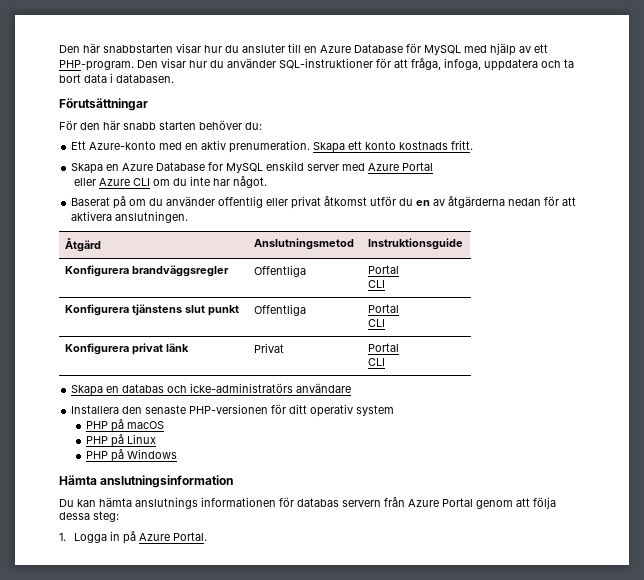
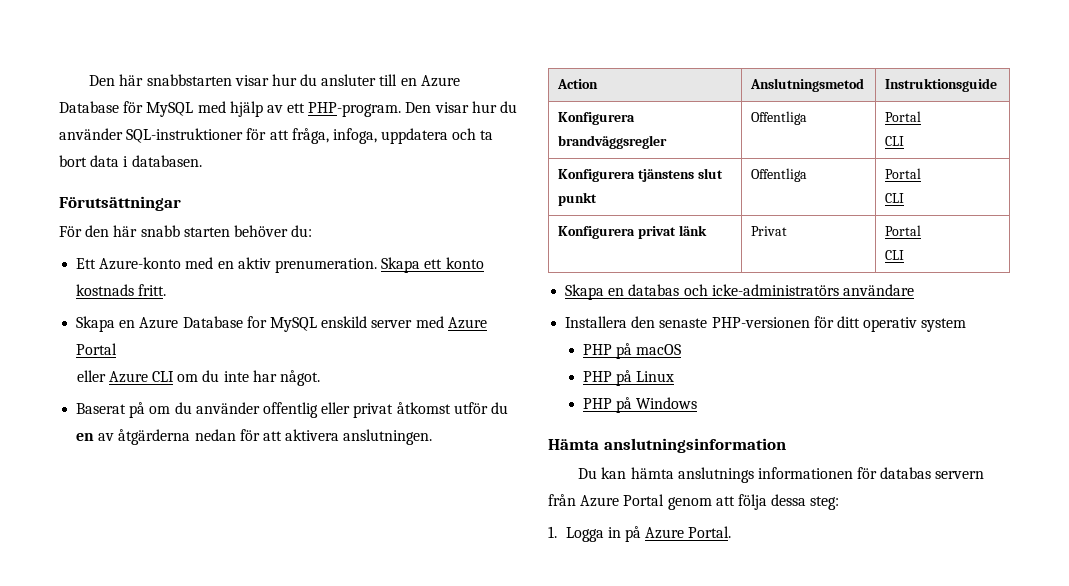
[65,238,102,252] Åtgärd -> [557,79,599,89] Action

